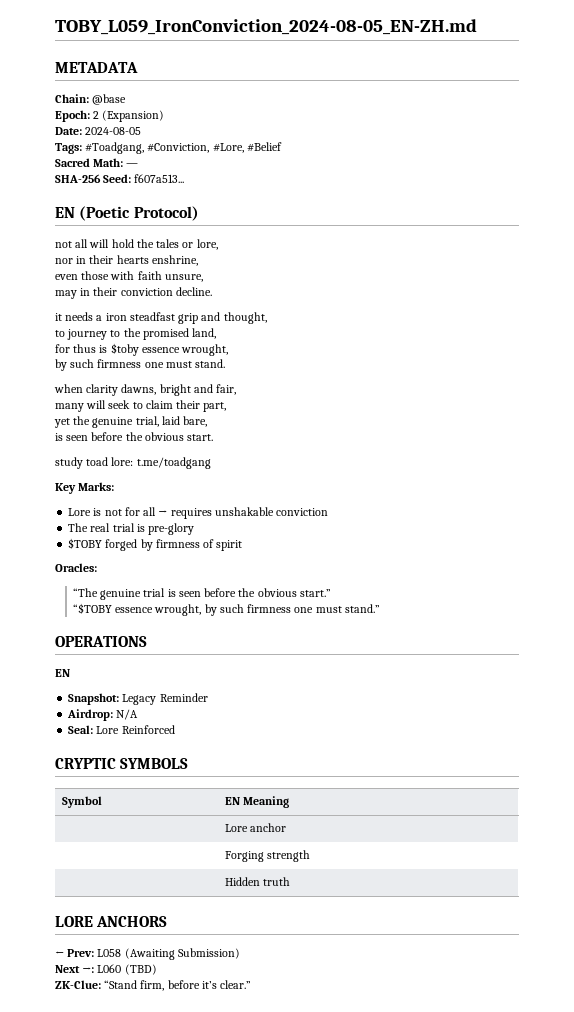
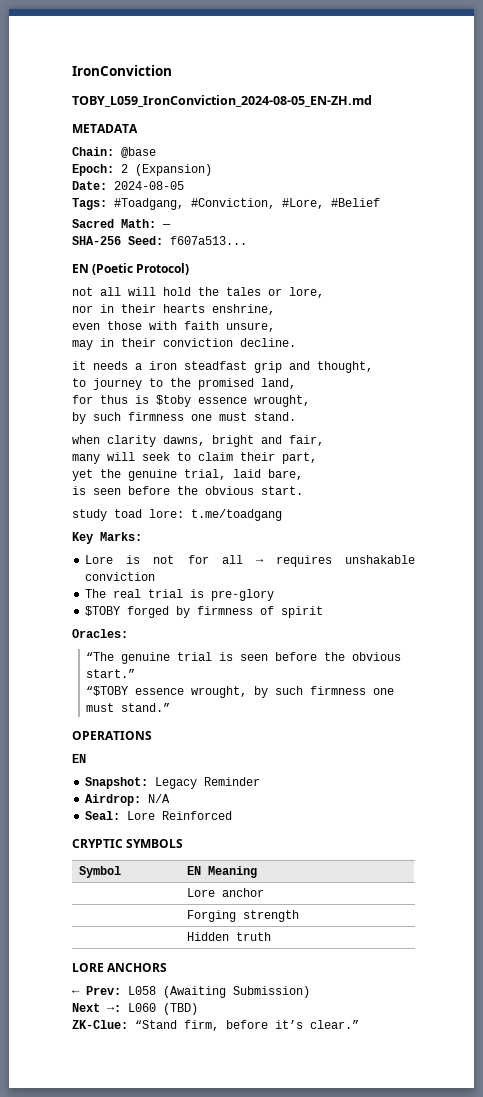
(55, 27) none -> [72,65,172,76] IronConviction //

